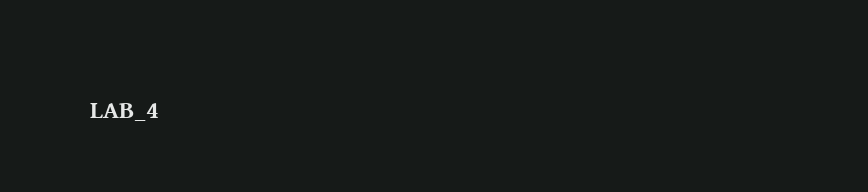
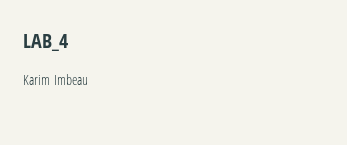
(159, 112) none -> [23,74,88,85] // Karim Imbeau

